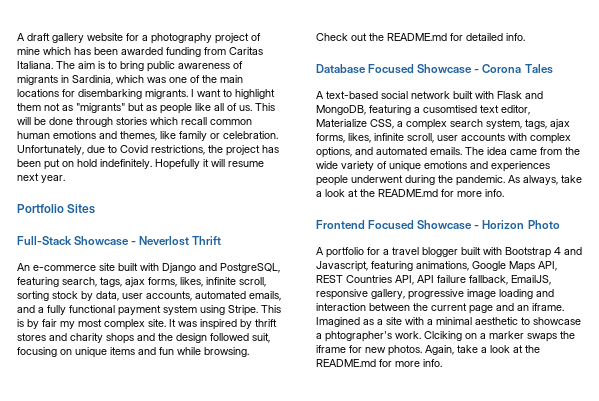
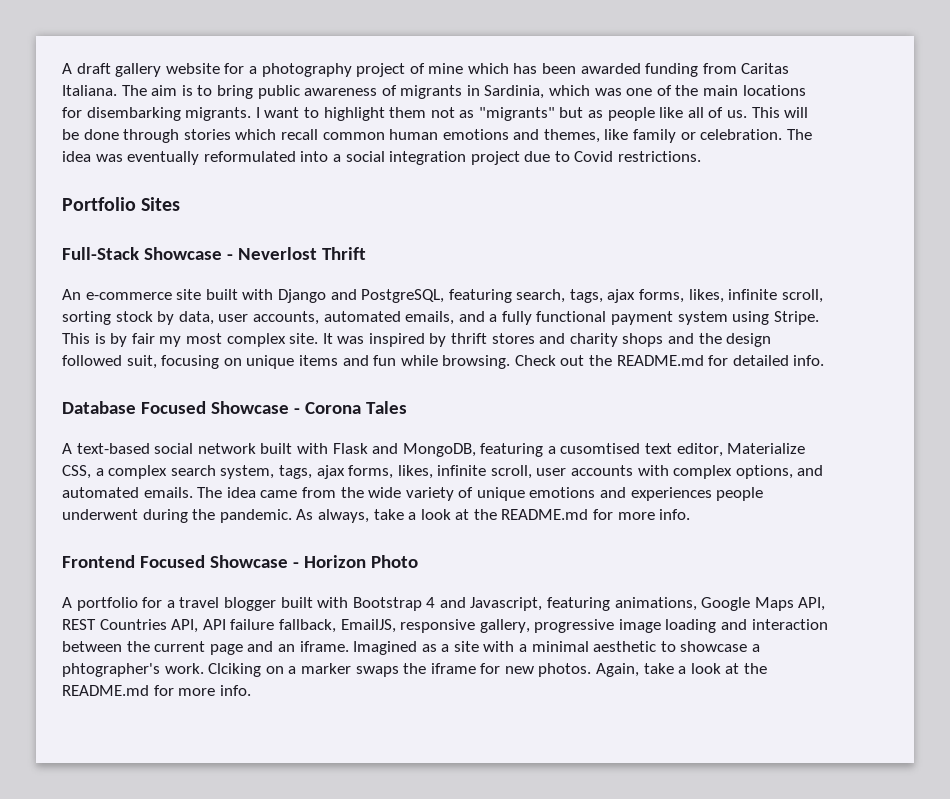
[17,145,279,156] [17,159,264,170] [17,173,65,183] Unfortunately, due to Covid restrictions, the project has been put on hold indefinitely. Hopefully it will resume next year. -> [786,129,812,140] [62,151,702,165] The idea was eventually reformulated into a social integration project due to Covid restrictions.

